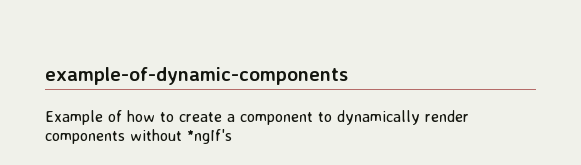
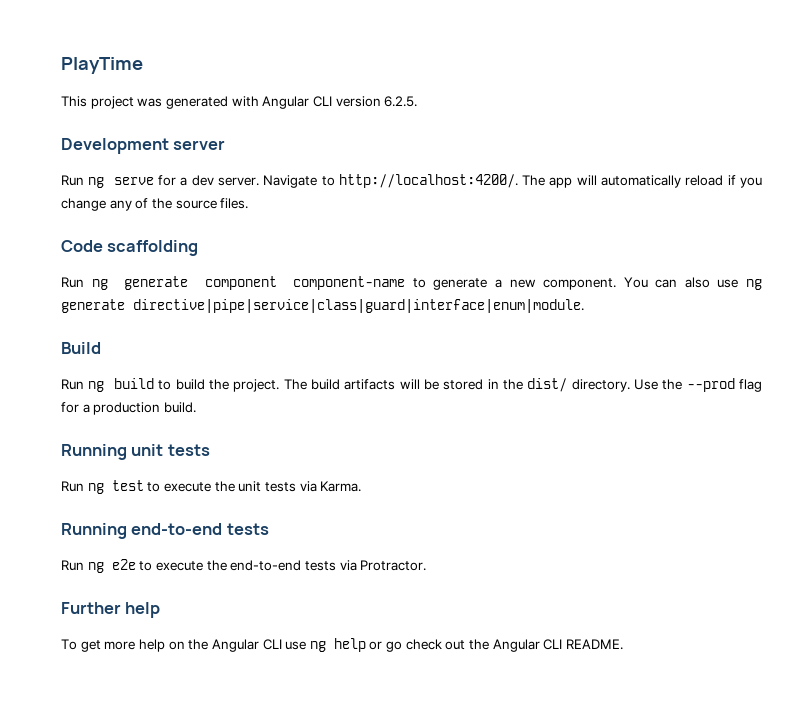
[45,67,348,85] [45,110,469,125] [45,129,232,144] example-of-dynamic-components // Example of how to create a component to dynamically render components without *ngIf's -> [61,57,143,74] [61,96,418,109] [61,138,226,154] [61,174,763,188] [61,198,249,211] [61,240,199,256] [61,276,762,290] [61,299,584,313] [61,342,101,354] [61,378,762,392] [61,402,196,415] [61,444,210,460] [61,480,362,494] [61,523,269,539] [61,559,427,573] [61,602,161,618] [61,638,623,652] PlayTime // This project was generated with Angular CLI version 6.2.5. // Development server // Run ng serve for a dev server. Navigate to http://localhost:4200/. The app will automatically reload if you change any of the source files. // Code scaffolding // Run ng generate component component-name to generate a new component. You can also use ng generate directive|pipe|service|class|guard|interface|enum|module. // Build // Run ng build to build the project. The build artifacts will be stored in the dist/ directory. Use the --prod flag for a production build. // Running unit tests // Run ng test to execute the unit tests via Karma. // Running end-to-end tests // Run ng e2e to execute the end-to-end tests via Protractor. // Further help // To get more help on the Angular CLI use ng help or go check out the Angular CLI README.

